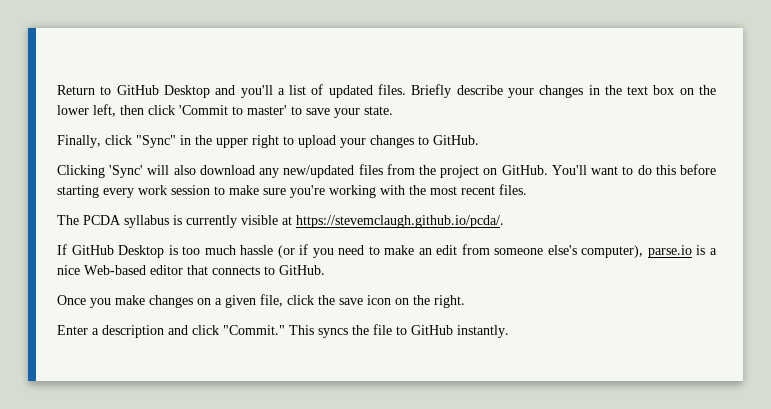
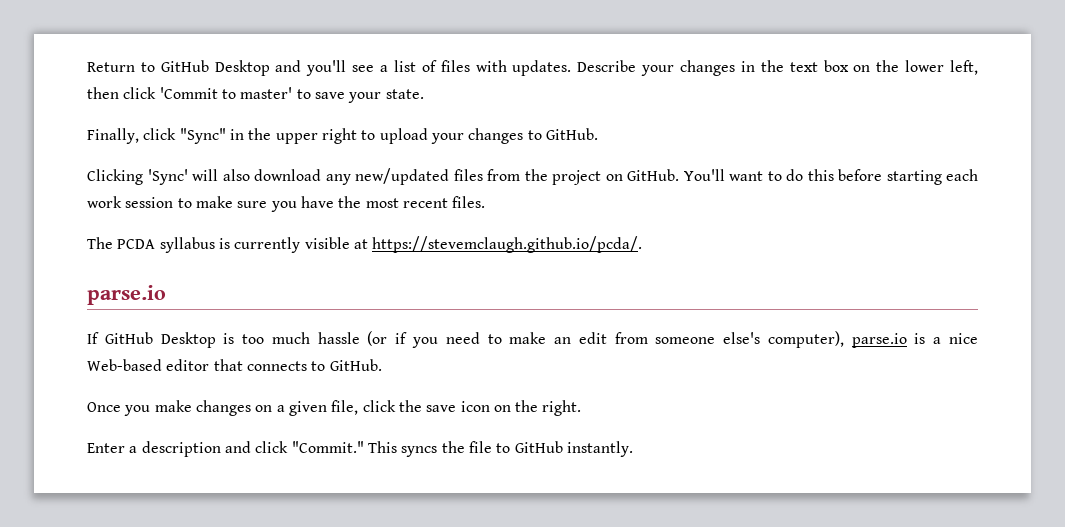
(273, 91) none -> [352,65,375,72] see
[328,84,503,98] updated files. Briefly describe -> [440,60,637,76] files with updates. Describe
[103,188,134,198] every -> [946,169,978,181] each
[290,185,405,198] you're working with -> [270,196,334,212] you have
(504, 221) none -> [87,285,166,305] // parse.io

